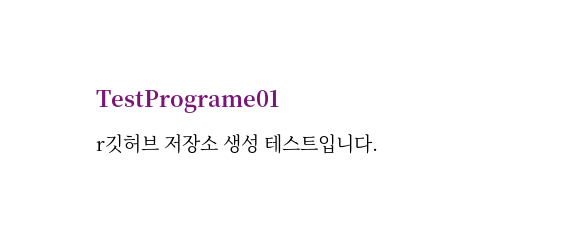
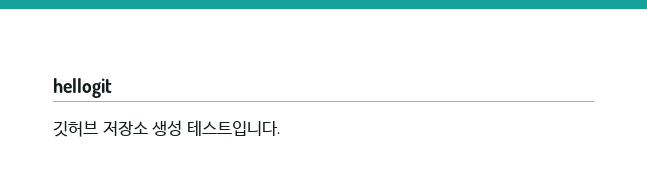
[96,90,279,113] [96,133,159,154] TestPrograme01 // r깃허브 -> [53,78,112,98] [53,121,98,137] hellogit // 깃허브

